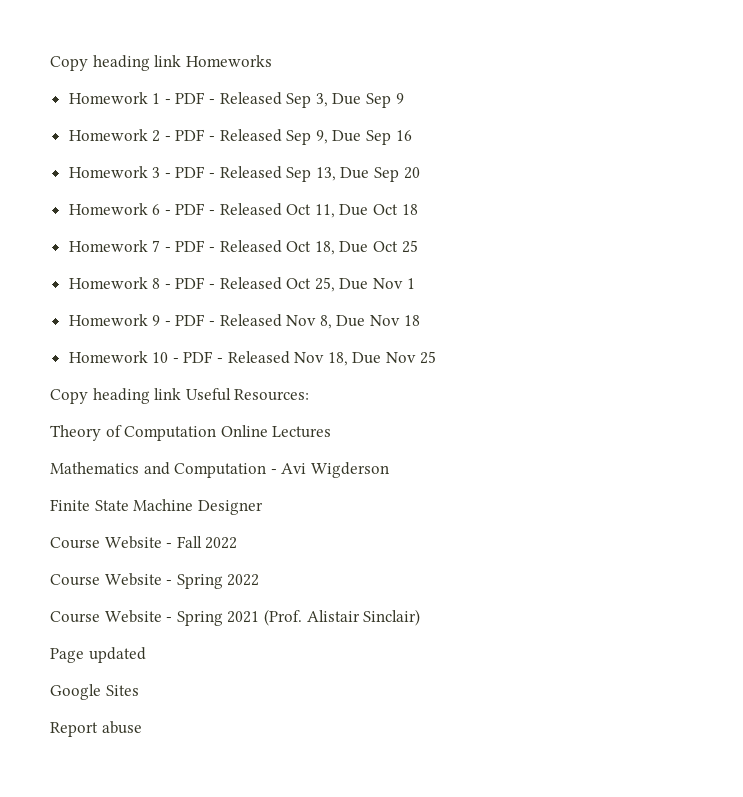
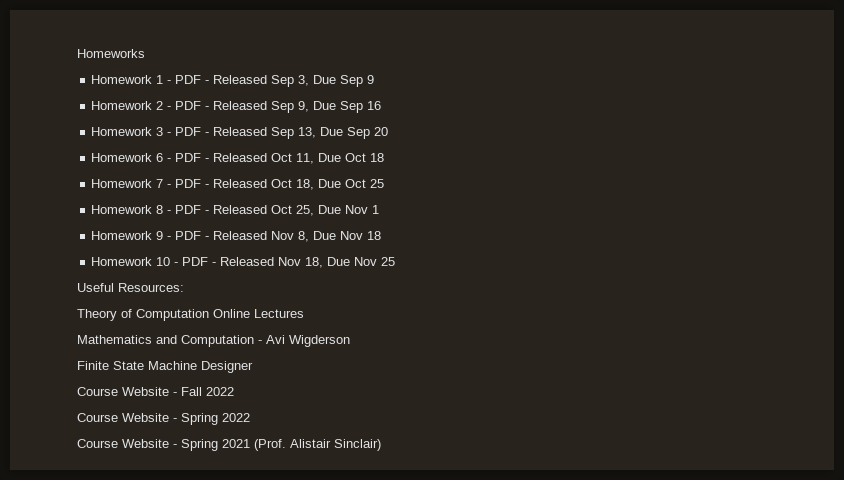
[50,55,182,71] Copy heading link -> (77, 53) none
[50,388,182,404] Copy heading link -> (396, 261) none
[50,647,146,663] [50,684,139,700] [50,721,142,737] // Page updated // Google Sites // Report abuse -> (381, 445) none

